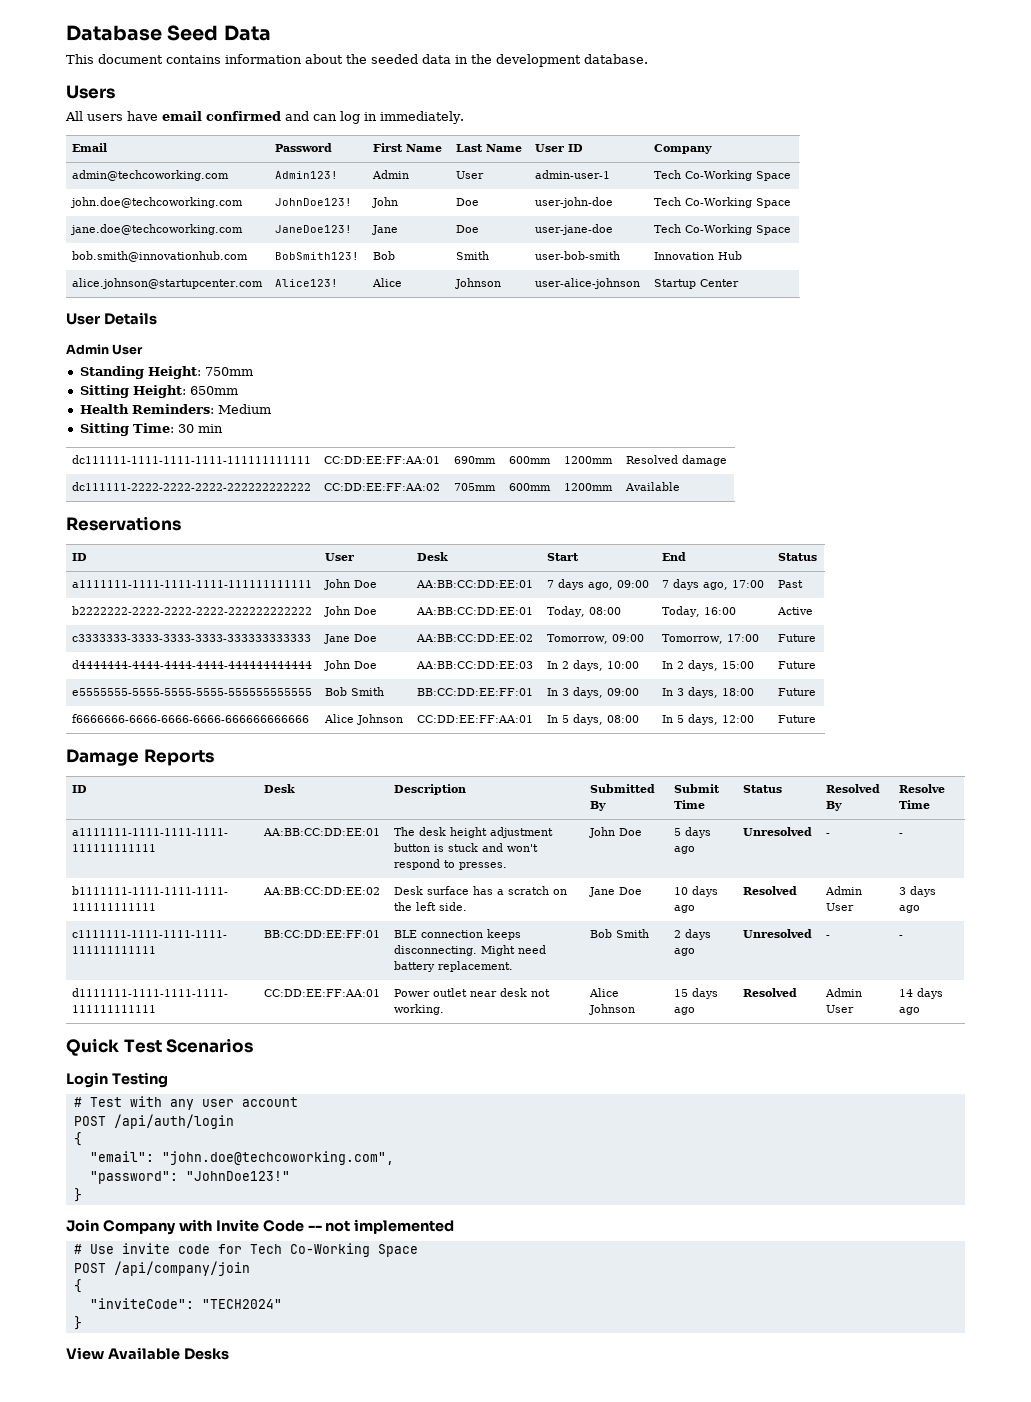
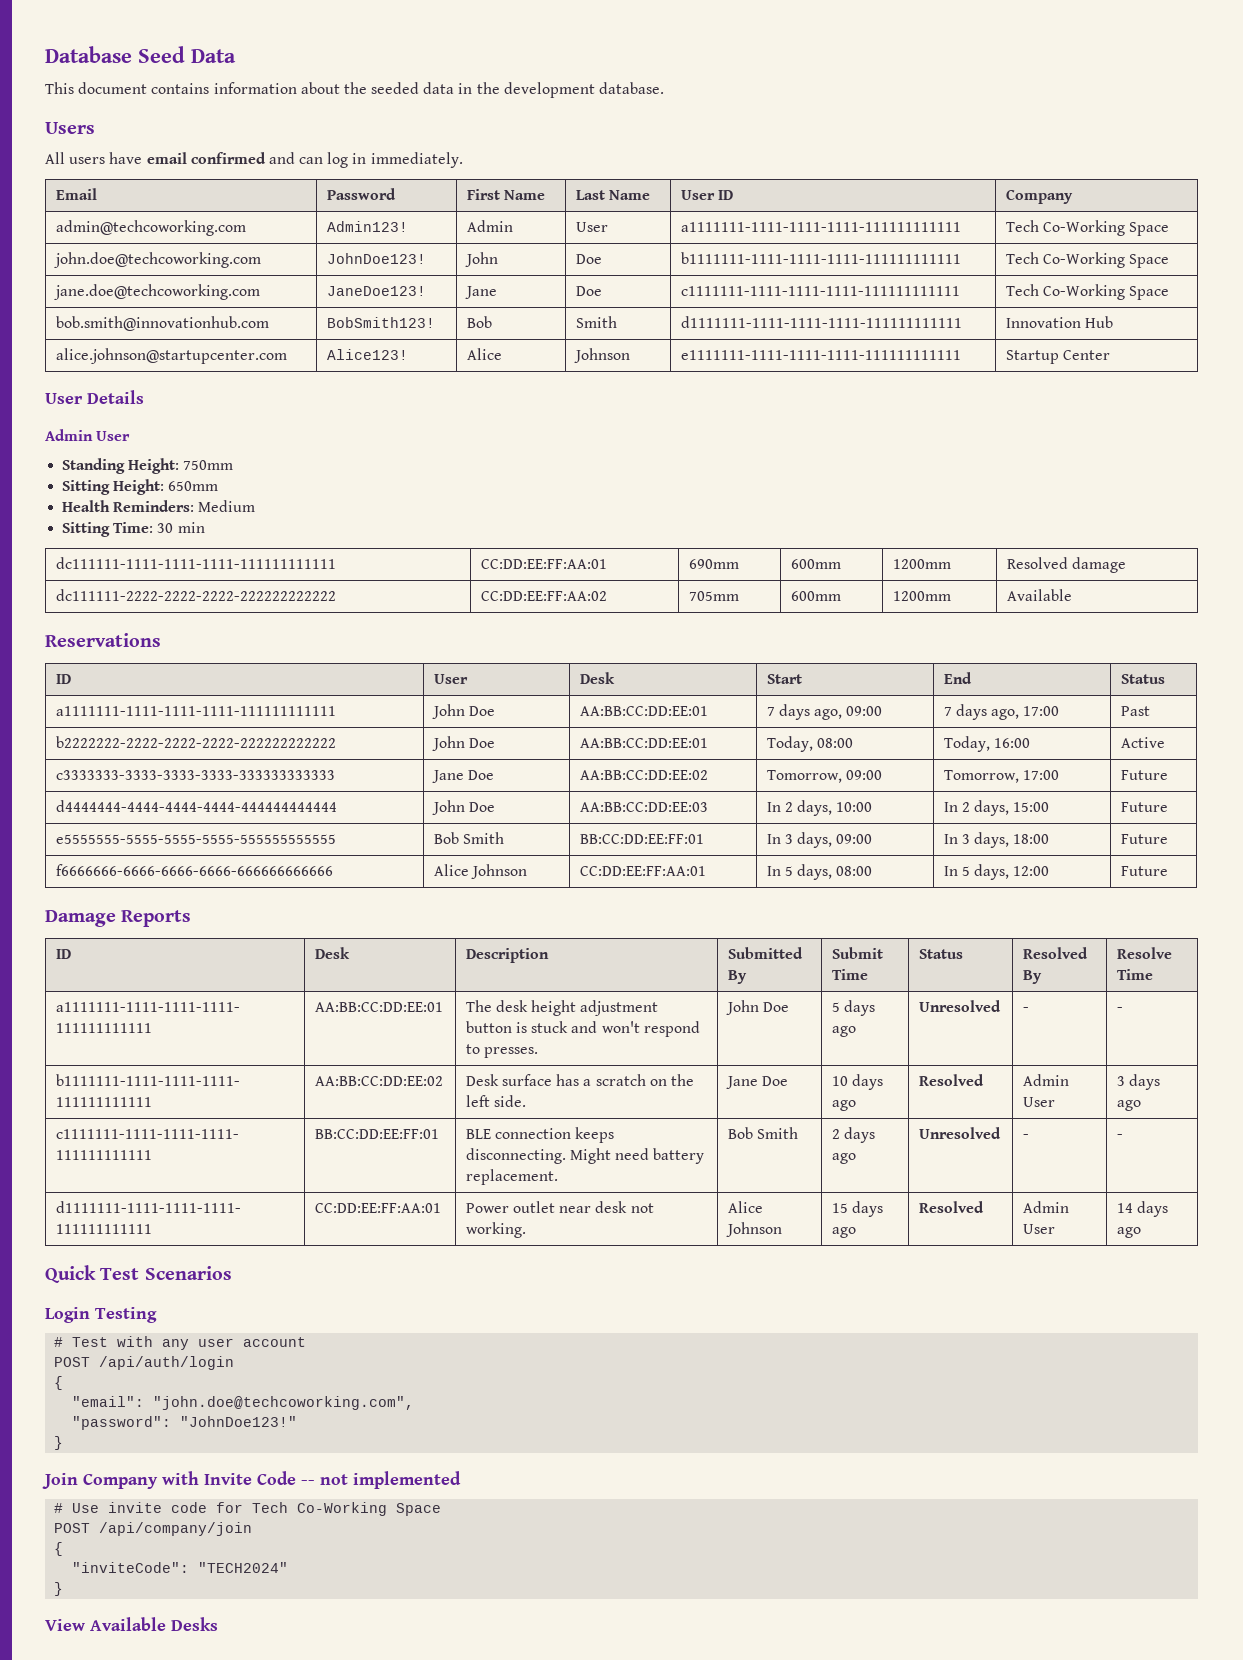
[535,170,611,179] admin-user-1 -> [680,222,961,232] a1111111-1111-1111-1111-111111111111
[535,197,614,208] user-john-doe -> [680,252,961,264] b1111111-1111-1111-1111-111111111111
[535,224,614,235] user-jane-doe -> [680,286,960,296] c1111111-1111-1111-1111-111111111111
[535,251,621,260] user-bob-smith -> [680,316,962,328] d1111111-1111-1111-1111-111111111111
[535,278,641,289] user-alice-johnson -> [680,350,961,360] e1111111-1111-1111-1111-111111111111

